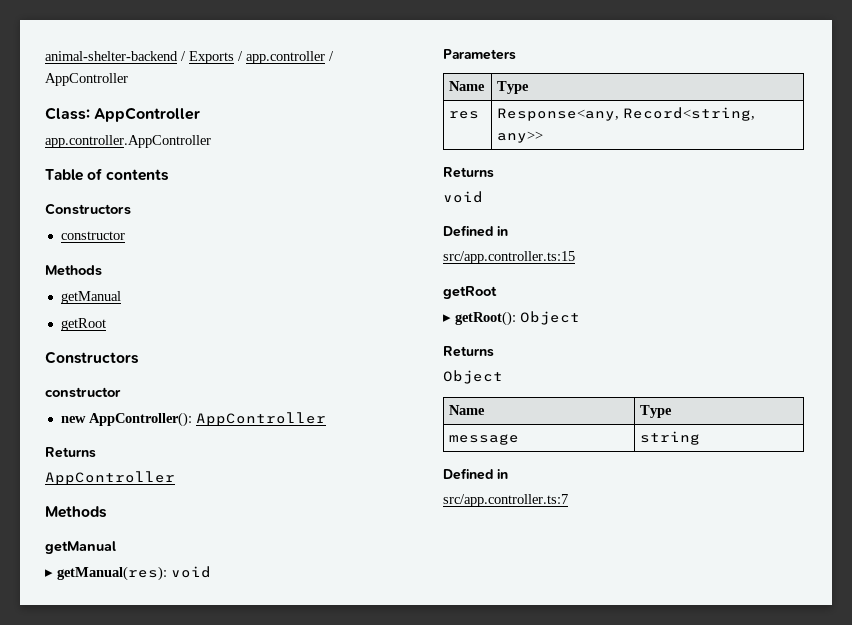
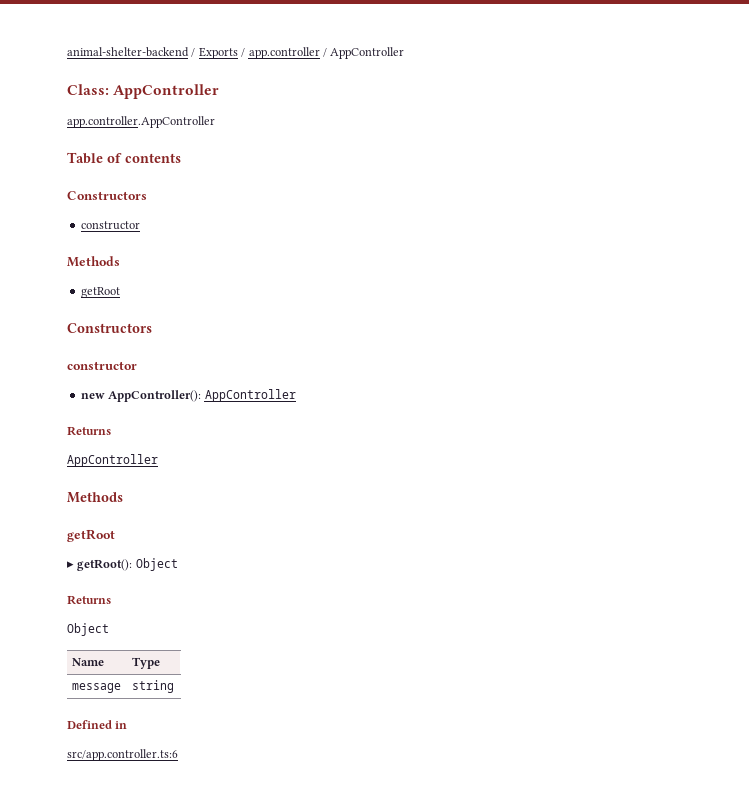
[60,291,121,304] // getManual -> (120, 261) none
[45,541,116,554] [45,566,211,581] [443,49,516,60] [449,81,486,91] [497,81,530,94] [449,111,480,119] [497,107,756,121] [497,131,544,143] [443,167,494,178] [443,191,483,203] [443,225,508,237] [443,251,575,264] // getManual // ▸ getManual(res): void // Parameters // Name | Type // res | Response<any, Record<string, any>> // Returns // void // Defined in // src/app.controller.ts:15 -> (123, 497) none
[443,494,568,507] src/app.controller.ts:7 -> [67,749,178,761] src/app.controller.ts:6

